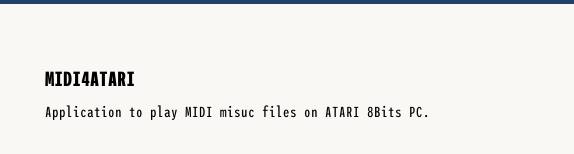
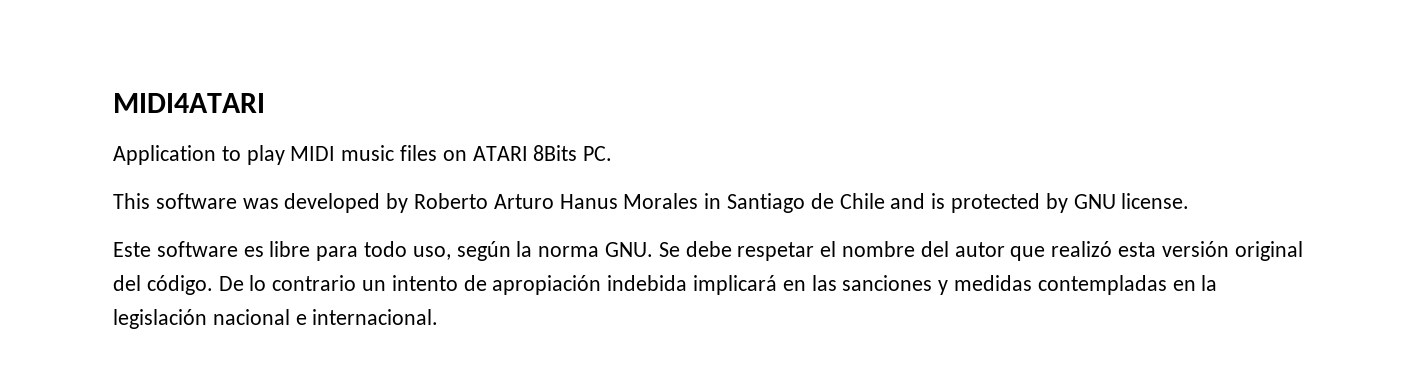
[220,105,255,118] misuc -> [341,145,395,161] music
(430, 112) none -> [113,193,1190,213] [113,241,1303,261] [113,275,1218,295] [113,309,439,329] // This software was developed by Roberto Arturo Hanus Morales in Santiago de Chile and is protected by GNU license. // Este software es libre para todo uso, según la norma GNU. Se debe respetar el nombre del autor que realizó esta versión original del código. De lo contrario un intento de apropiación indebida implicará en las sanciones y medidas contempladas en la legislación nacional e internacional.

